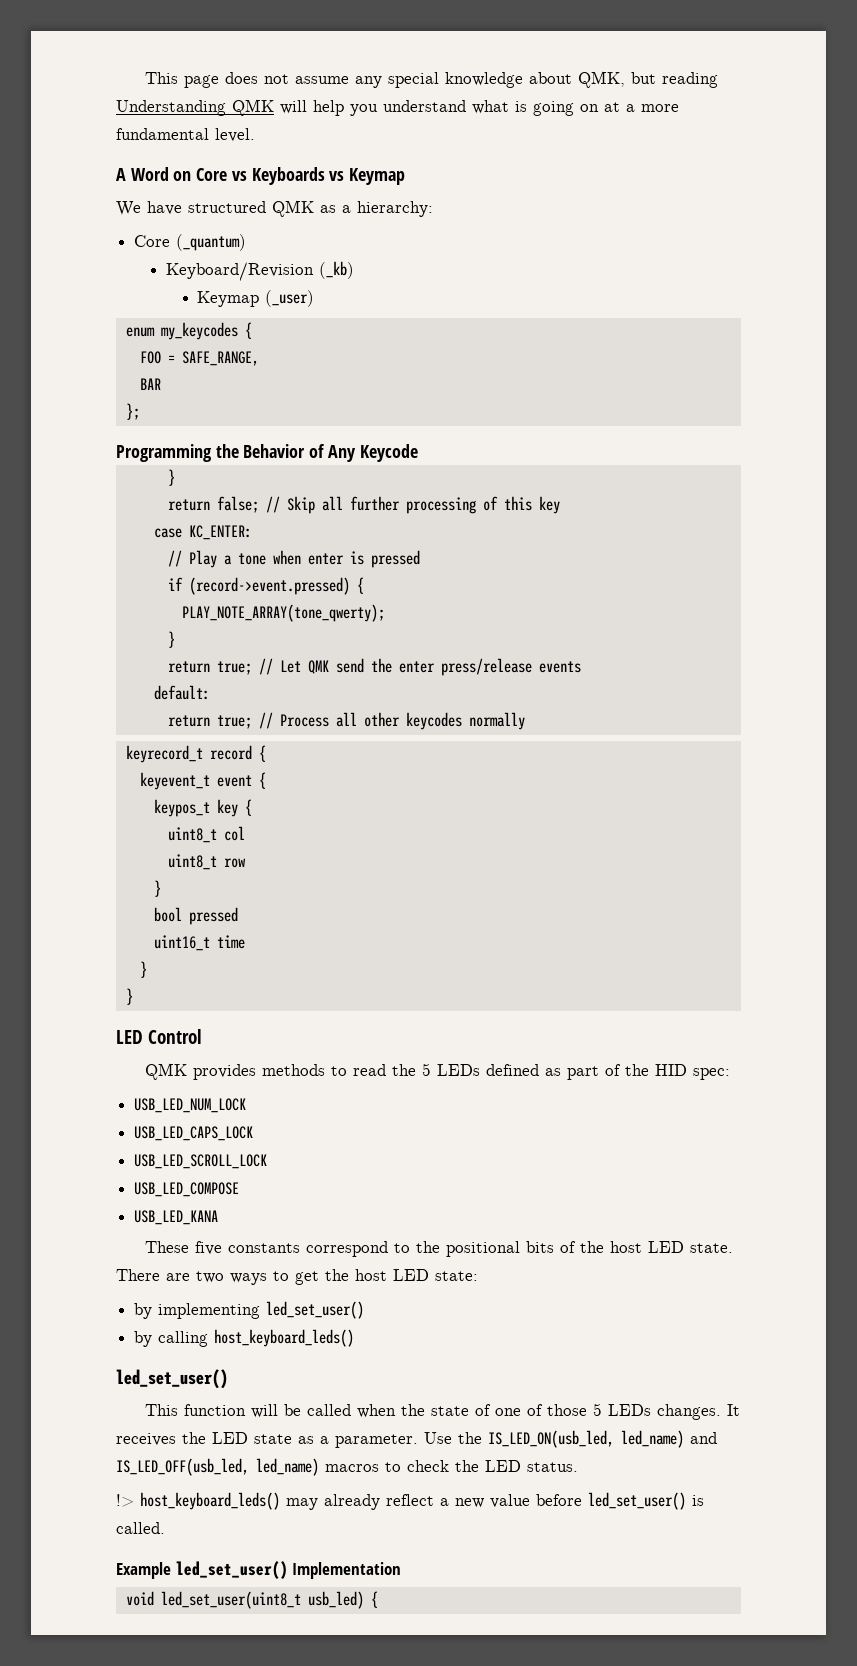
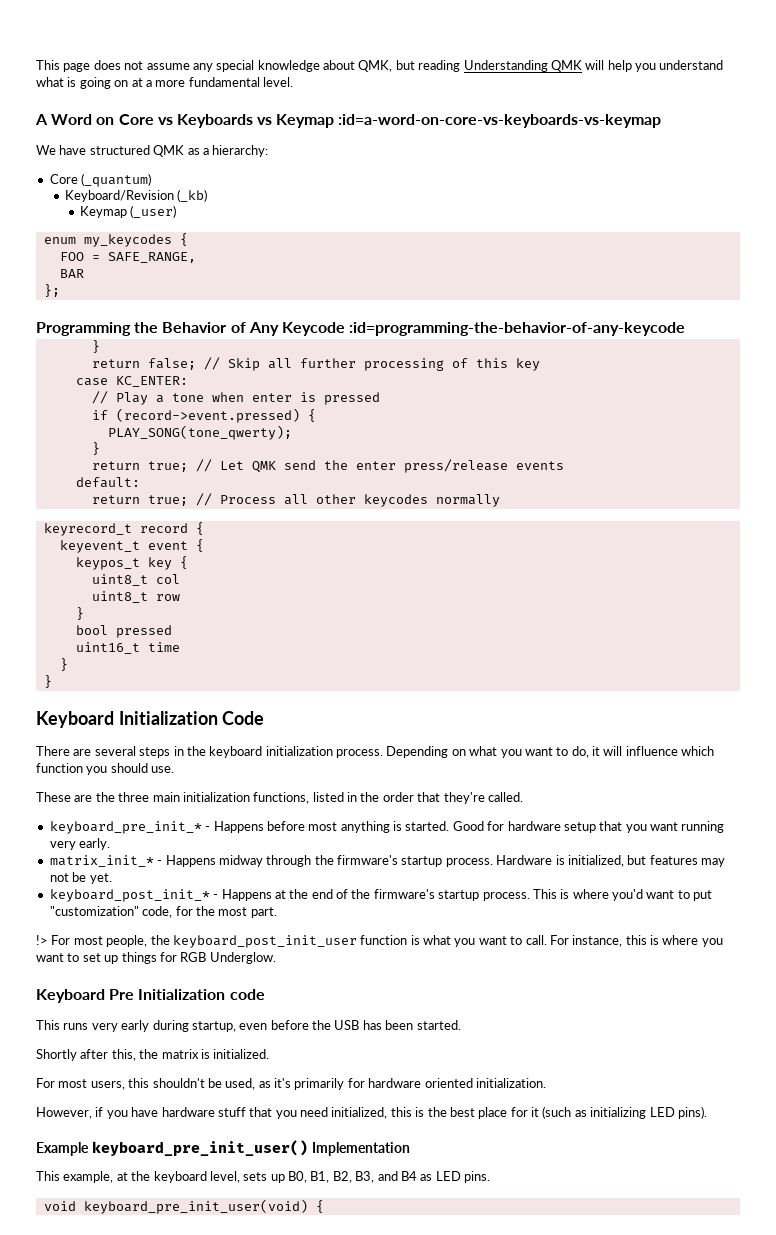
(406, 176) none -> [338,114,662,128] :id=a-word-on-core-vs-keyboards-vs-keymap
(418, 453) none -> [349,322,686,336] :id=programming-the-behavior-of-any-keycode
[181,604,385,622] PLAY_NOTE_ARRAY(tone_qwerty); -> [107,425,292,440] PLAY_SONG(tone_qwerty);
[116,1029,202,1044] [145,1063,731,1080] [134,1098,247,1113] [134,1126,254,1141] [134,1154,268,1169] [134,1182,240,1197] [134,1210,219,1225] [145,1241,734,1257] [116,1269,478,1285] [134,1301,365,1319] [134,1329,355,1347] [116,1369,228,1389] [145,1403,741,1420] [116,1430,717,1448] [116,1458,578,1476] [116,1492,704,1510] [116,1522,165,1534] LED Control // QMK provides methods to read the 5 LEDs defined as part of the HID spec: // USB_LED_NUM_LOCK // USB_LED_CAPS_LOCK // USB_LED_SCROLL_LOCK // USB_LED_COMPOSE // USB_LED_KANA // These five constants correspond to the positional bits of the host LED state. There are two ways to get the host LED state: // by implementing led_set_user() // by calling host_keyboard_leds() // led_set_user() // This function will be called when the state of one of those 5 LEDs changes. It receives the LED state as a parameter. Use the IS_LED_ON(usb_led, led_name) and IS_LED_OFF(usb_led, led_name) macros to check the LED status. // !> host_keyboard_leds() may already reflect a new value before led_set_user() is called. -> [36,711,265,728] [36,746,715,758] [36,763,175,775] [36,792,523,804] [49,821,725,834] [49,838,111,850] [49,855,725,867] [49,872,112,884] [49,889,713,902] [49,906,277,918] [36,935,723,948] [36,952,276,964] [36,989,265,1003] [36,1020,461,1032] [36,1049,270,1061] [36,1078,546,1090] [36,1106,707,1119] Keyboard Initialization Code // There are several steps in the keyboard initialization process. Depending on what you want to do, it will influence which function you should use. // These are the three main initialization functions, listed in the order that they're called. // keyboard_pre_init_* - Happens before most anything is started. Good for hardware setup that you want running very early. // matrix_init_* - Happens midway through the firmware's startup process. Hardware is initialized, but features may not be yet. // keyboard_post_init_* - Happens at the end of the firmware's startup process. This is where you'd want to put "customization" code, for the most part. // !> For most people, the keyboard_post_init_user function is what you want to call. For instance, this is where you want to set up things for RGB Underglow. // Keyboard Pre Initialization code // This runs very early during startup, even before the USB has been started. // Shortly after this, the matrix is initialized. // For most users, this shouldn't be used, as it's primarily for hardware oriented initialization. // However, if you have hardware stuff that you need initialized, this is the best place for it (such as initializing LED pins).
[175,1561,288,1579] led_set_user() -> [91,1140,308,1156] keyboard_pre_init_user()
(402, 1570) none -> [36,1171,490,1183] // This example, at the keyboard level, sets up B0, B1, B2, B3, and B4 as LED pins.
[160,1591,364,1609] led_set_user(uint8_t usb_led) -> [83,1199,308,1214] keyboard_pre_init_user(void)

